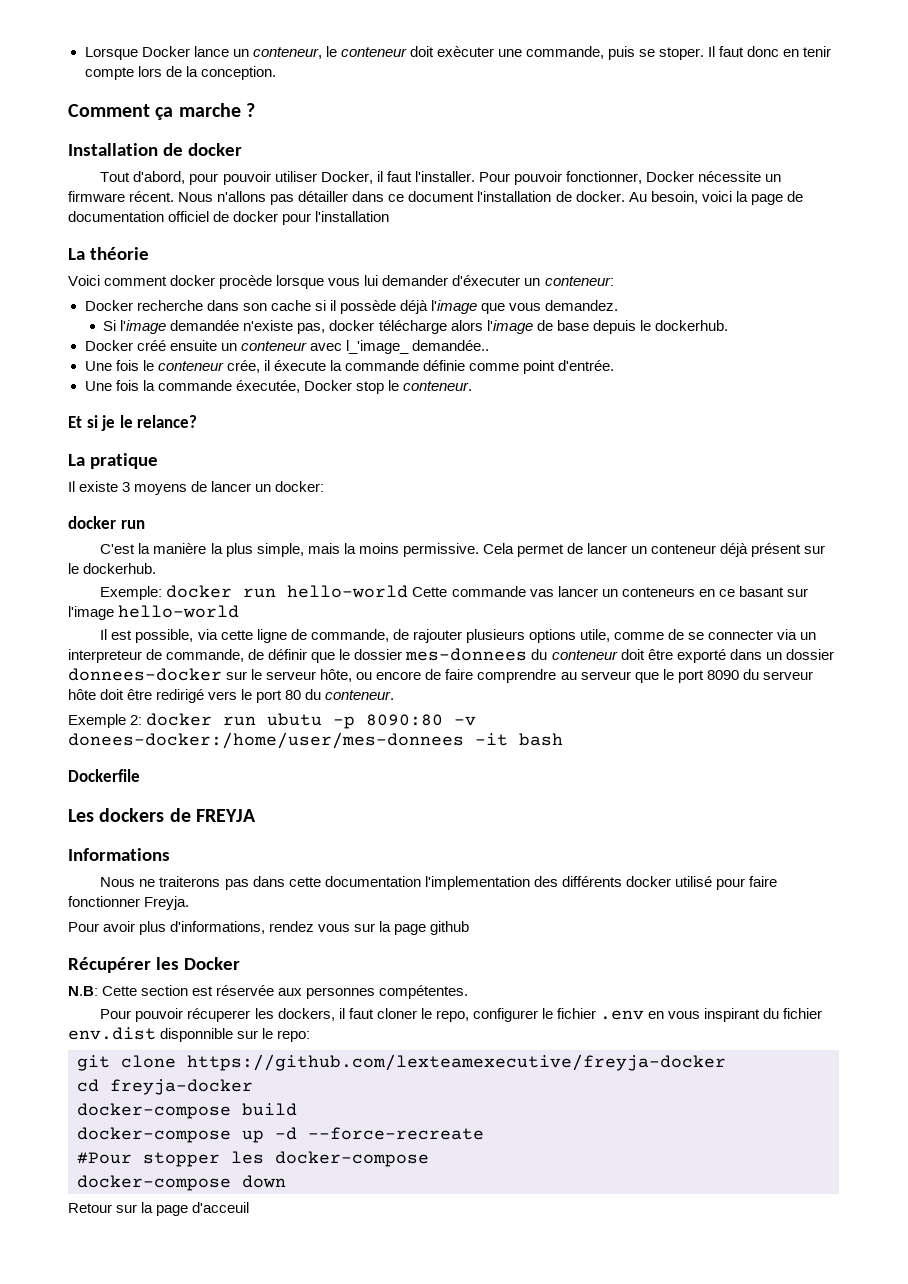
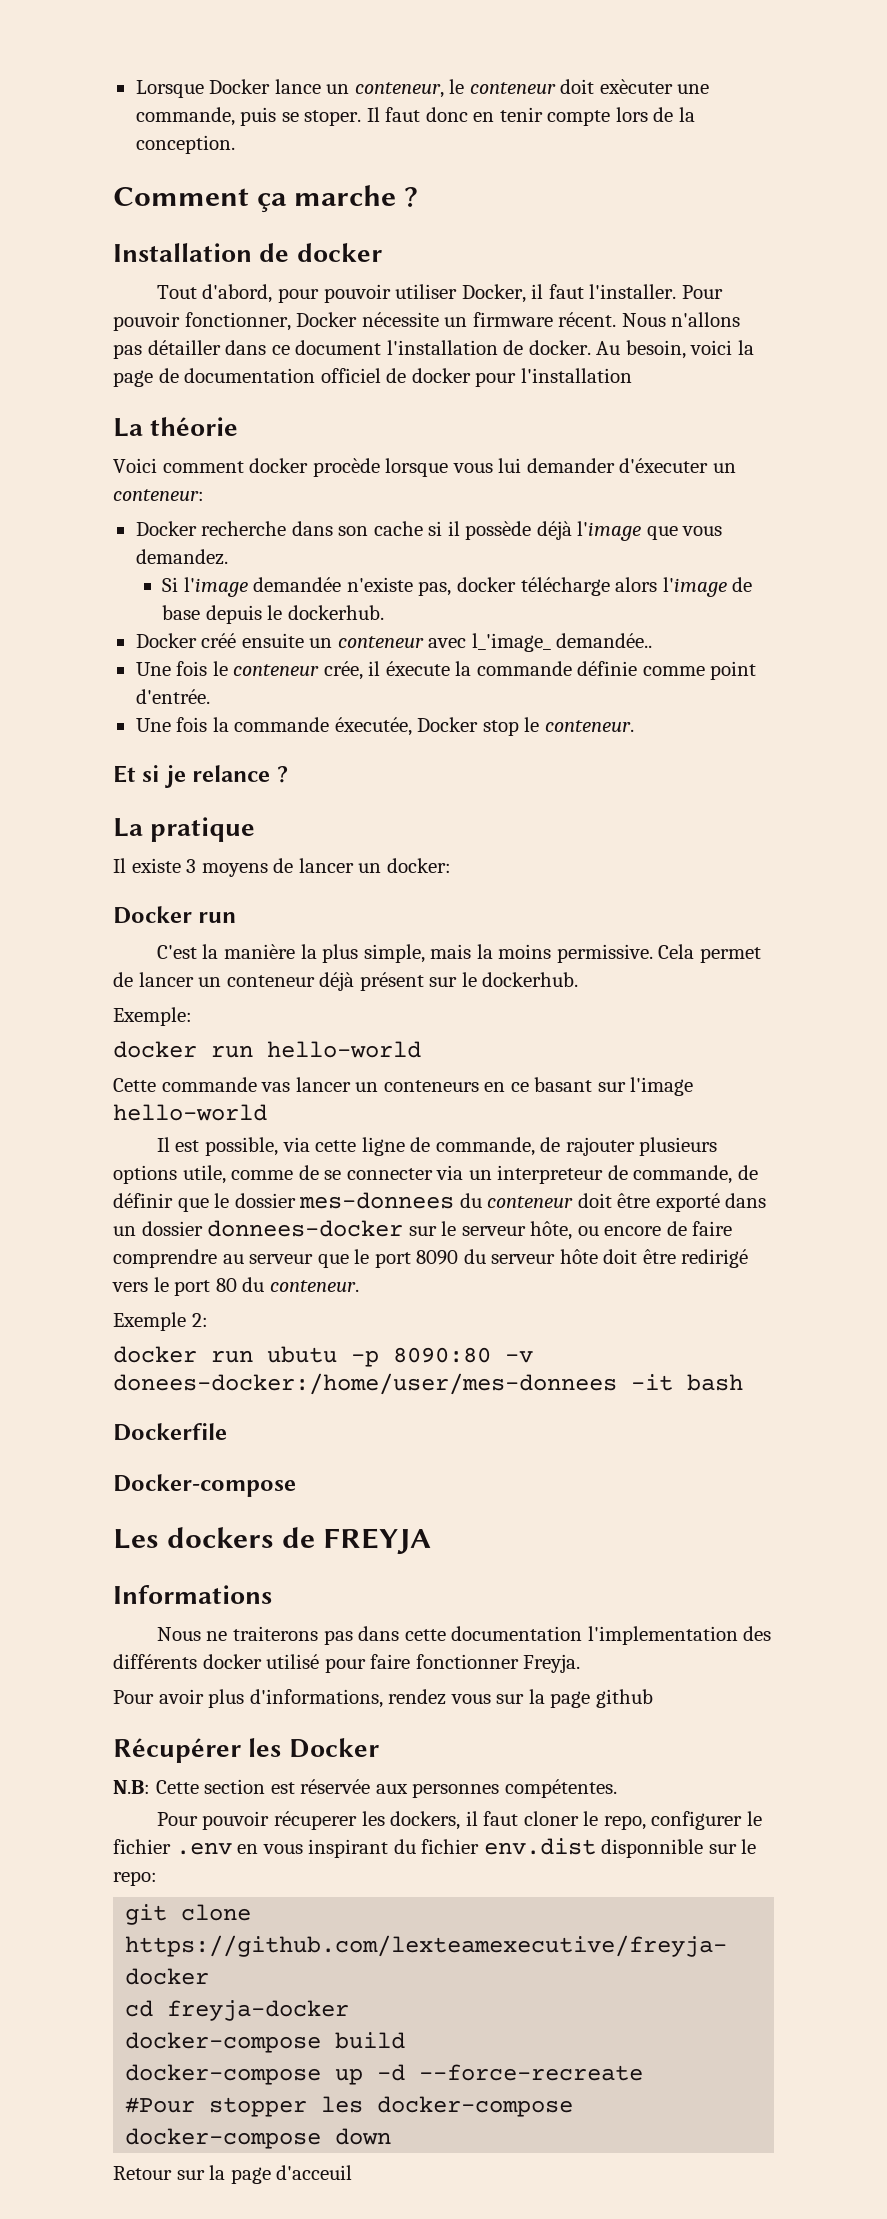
[119,415,198,428] le relance? -> [192,765,288,783] relance ?
[68,516,116,529] docker -> [113,906,192,924] Docker
(163, 593) none -> (192, 1016) //
(409, 591) none -> (421, 1049) //
(143, 720) none -> (208, 1320) //
(140, 775) none -> [113,1474,296,1497] // Docker-compose

